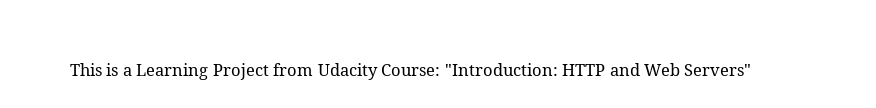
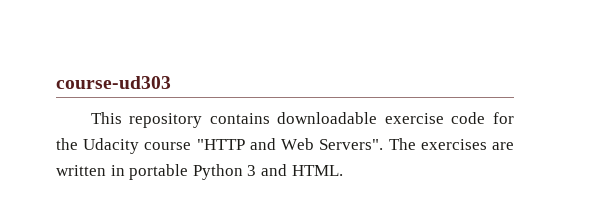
[70,63,752,80] This is a Learning Project from Udacity Course: "Introduction: HTTP and Web Servers" -> [56,76,171,89] [90,112,514,128] [56,138,514,154] [56,164,343,180] course-ud303 // This repository contains downloadable exercise code for the Udacity course "HTTP and Web Servers". The exercises are written in portable Python 3 and HTML.

